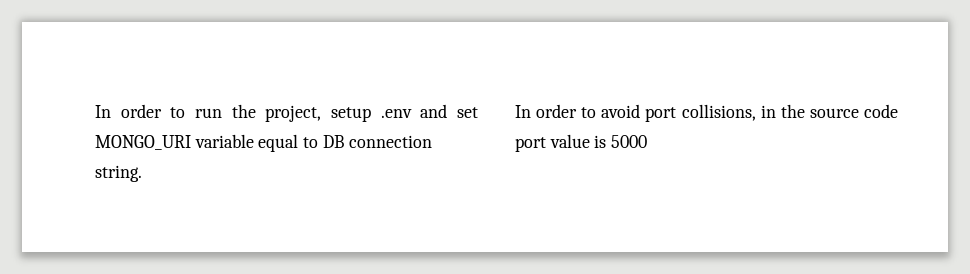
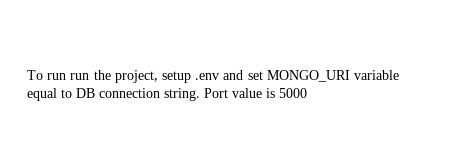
[95,104,186,118] In order to -> [27,70,67,80] To run
[515,104,898,122] [515,137,546,152] // In order to avoid port collisions, in the source code port -> [204,88,228,98] Port

